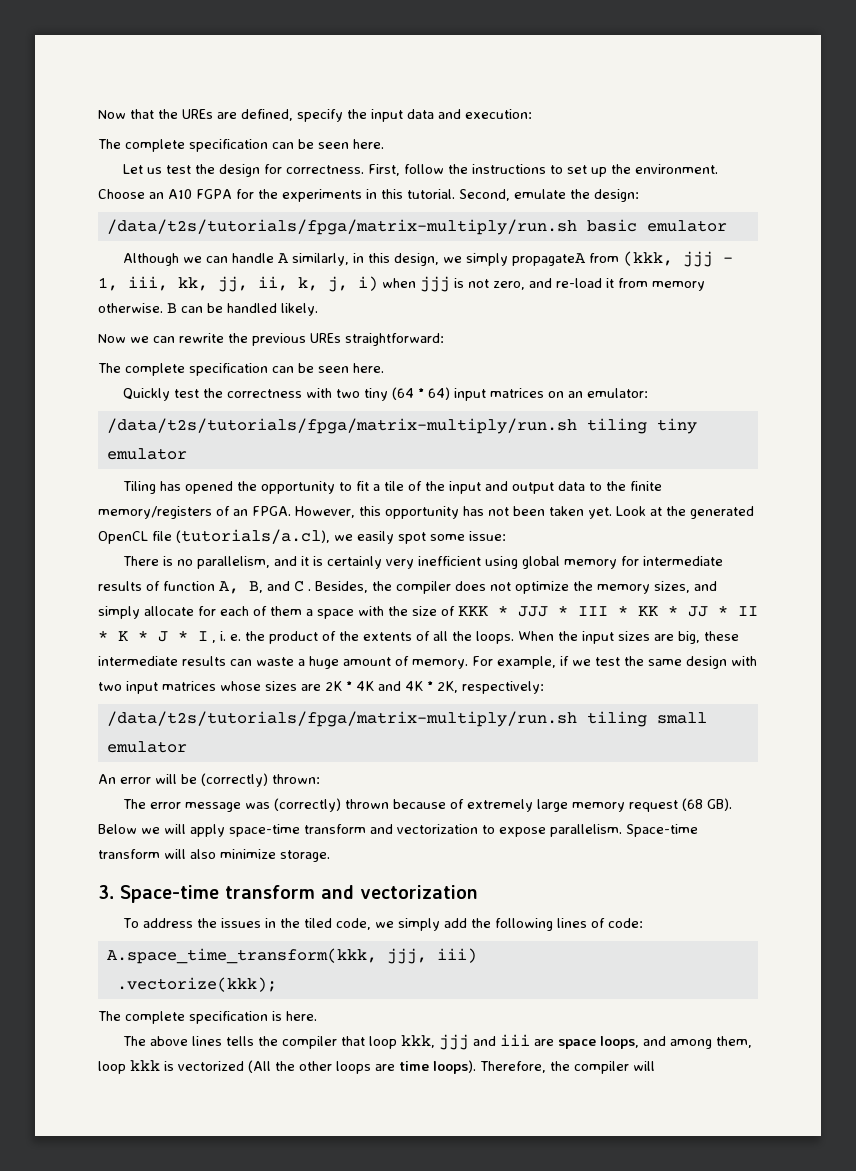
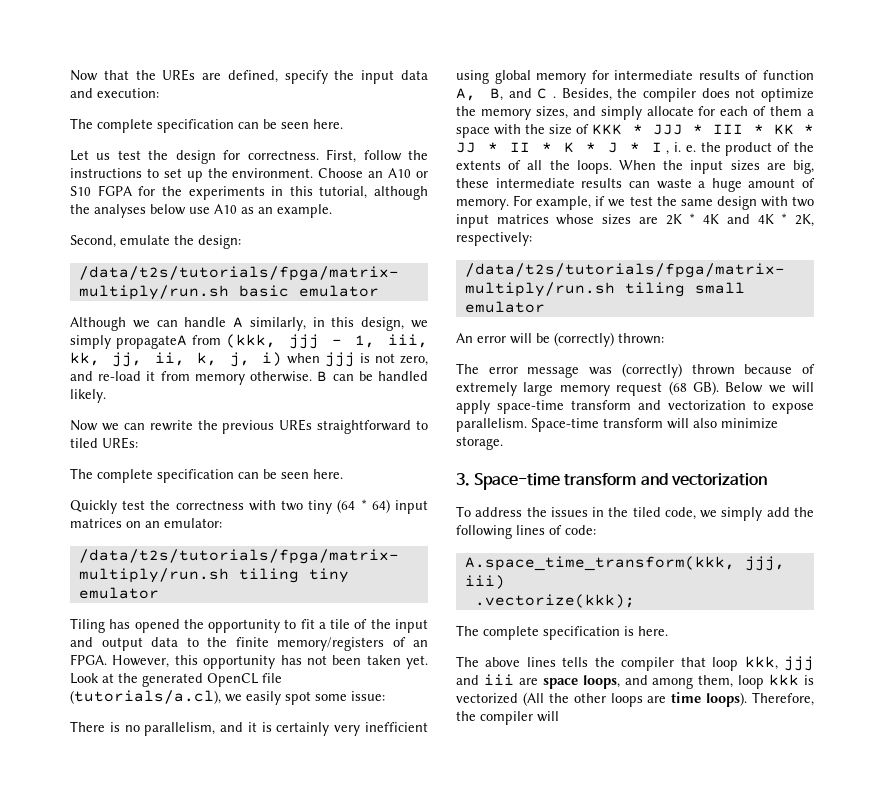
(192, 194) none -> [416,171,429,178] [70,186,91,196] or S10
[407,189,455,199] tutorial. -> [319,186,428,200] [70,204,332,218] tutorial, although the analyses below use A10 as an example. //
[345,333,444,346] straightforward: -> [317,420,428,434] [70,437,138,449] straightforward to tiled UREs:

